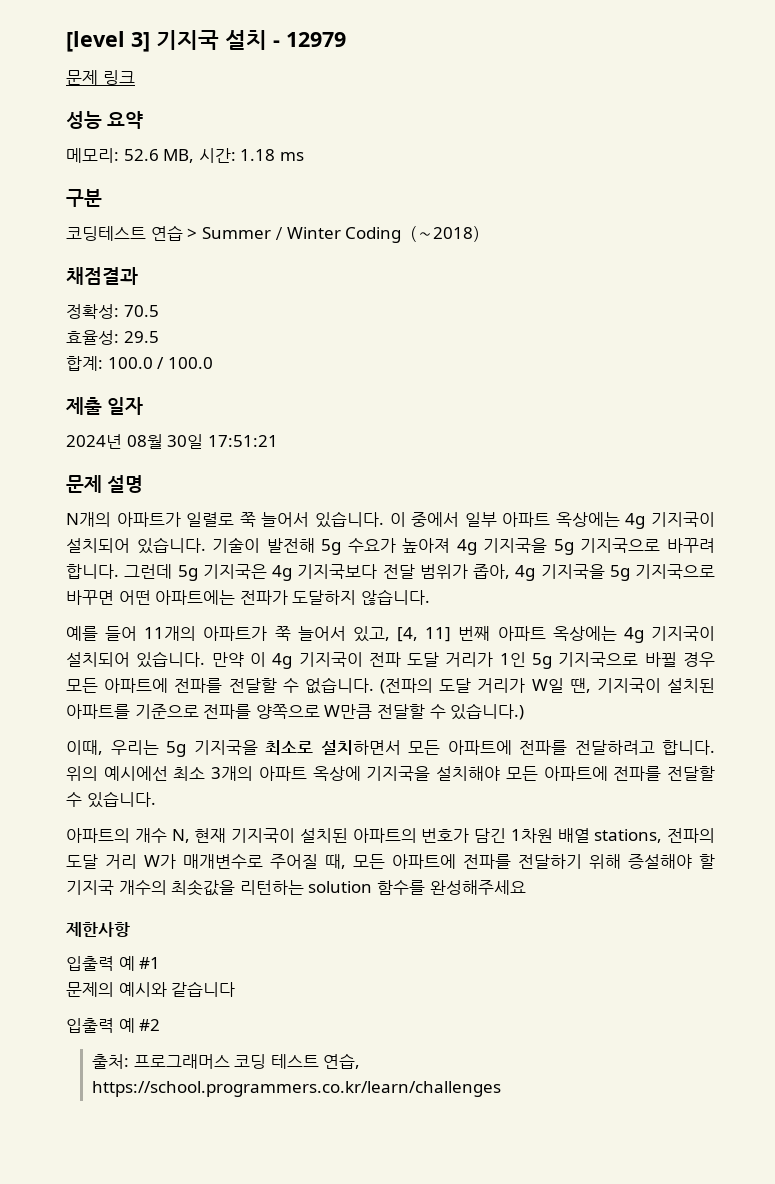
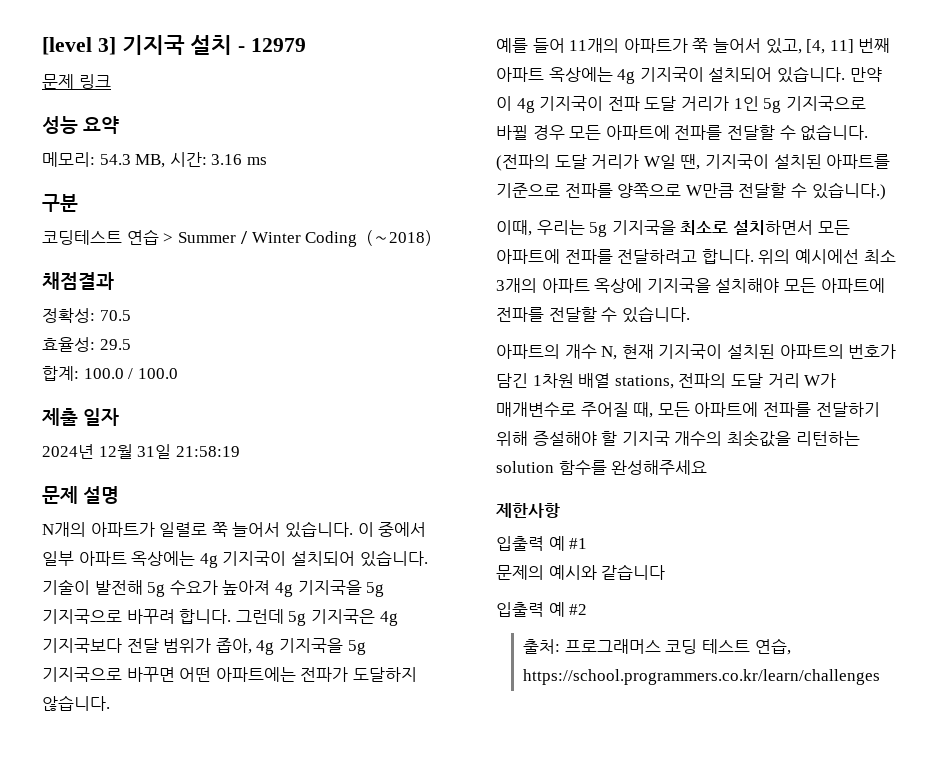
[123,149,159,161] 52.6 -> [99,154,131,165] 54.3
[240,149,276,161] 1.18 -> [211,154,243,165] 3.16
[126,434,278,449] 08월 30일 17:51:21 -> [98,444,240,459] 12월 31일 21:58:19

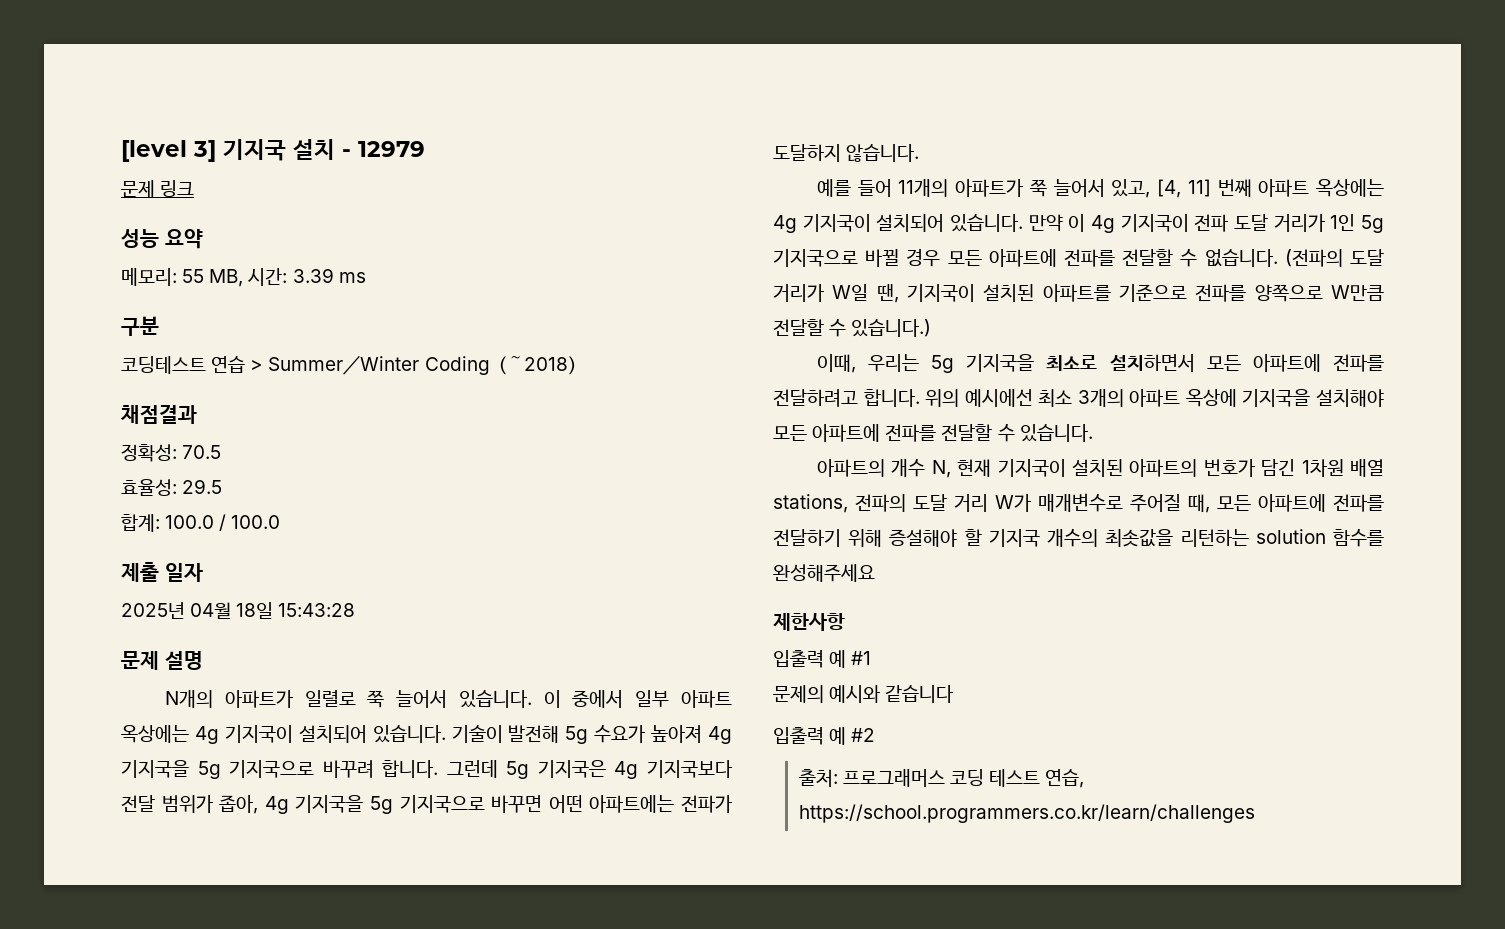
[99,154,131,165] 54.3 -> [182,269,205,283] 55
[211,154,243,165] 3.16 -> [292,268,334,283] 3.39
[42,444,240,459] 2024년 12월 31일 21:58:19 -> [121,602,356,619] 2025년 04월 18일 15:43:28

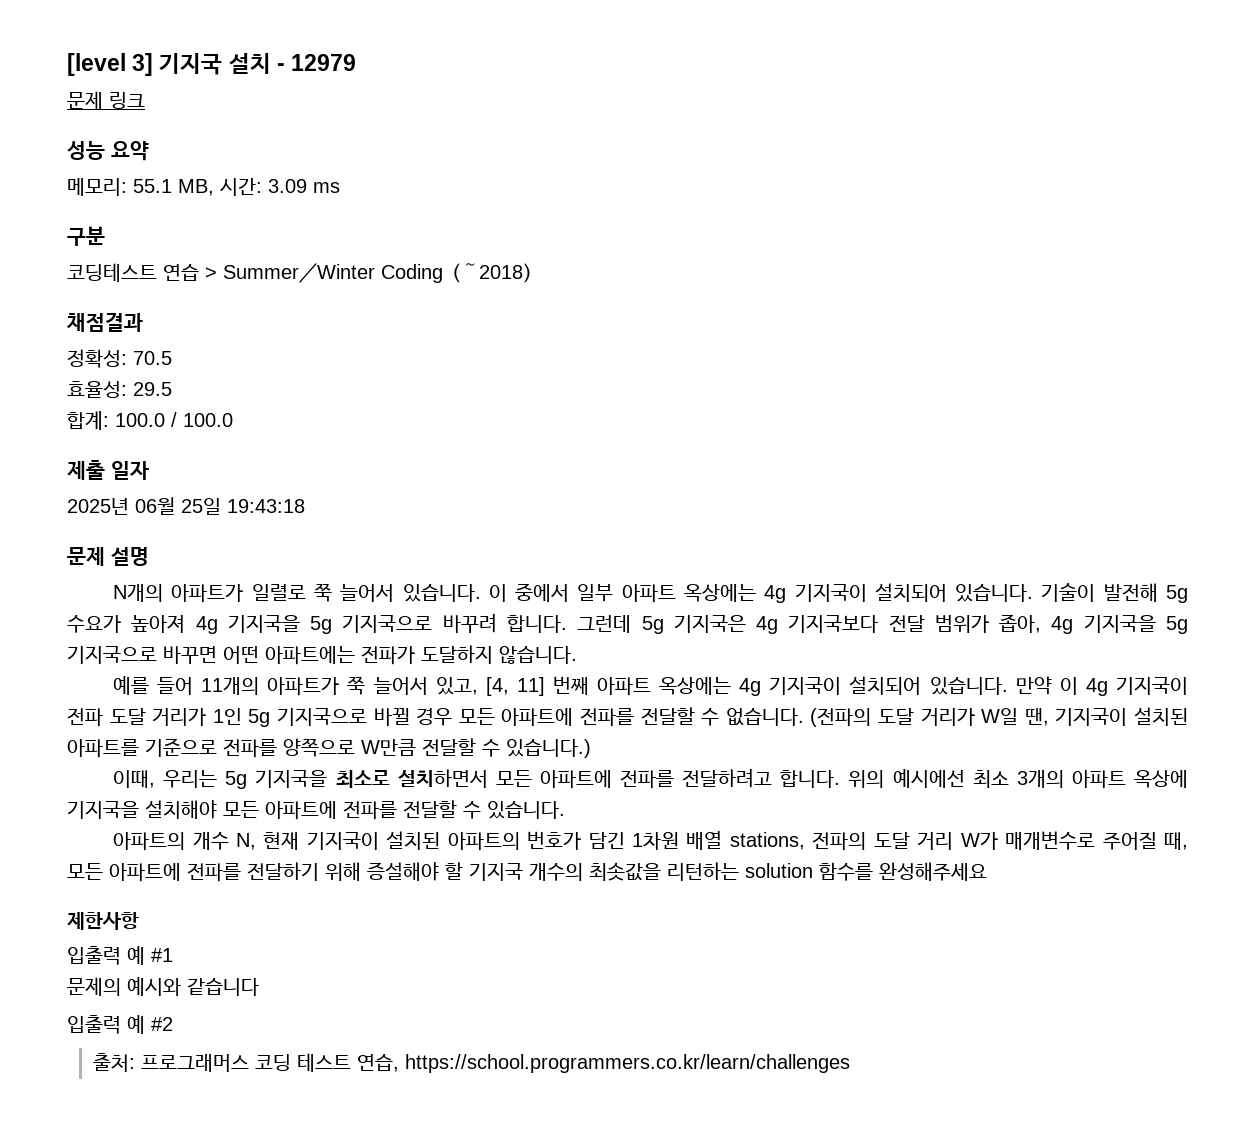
[182,269,205,283] 55 -> [133,179,172,193] 55.1
[292,268,334,283] 3.39 -> [268,179,307,193] 3.09
[190,602,356,619] 04월 18일 15:43:28 -> [135,497,305,515] 06월 25일 19:43:18

